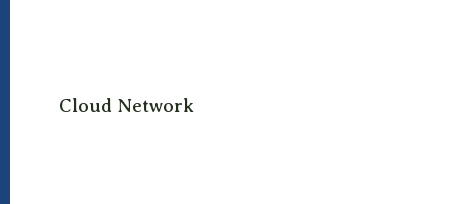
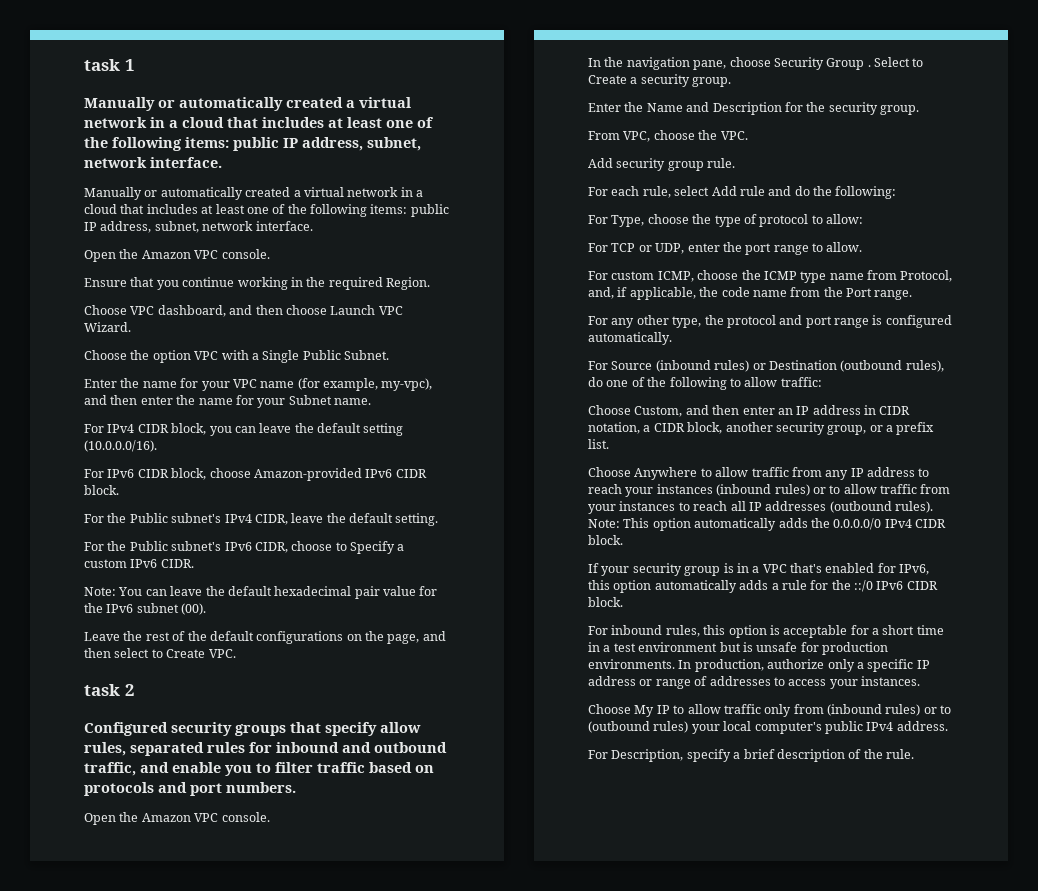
[59,98,195,112] Cloud Network -> [84,59,135,71] [84,97,411,111] [84,117,433,128] [84,137,421,151] [84,157,222,168] [84,187,423,200] [84,204,449,217] [84,221,313,233] [84,249,270,262] [84,277,430,290] [84,305,403,317] [84,322,131,332] [84,350,389,363] [84,378,433,391] [84,395,371,408] [84,423,404,436] [84,440,157,452] [84,468,427,481] [84,485,119,495] [84,513,439,526] [84,541,405,554] [84,559,194,568] [84,586,438,599] [84,603,207,615] [84,631,446,644] [84,648,236,658] [84,684,135,696] [84,722,421,736] [84,742,447,756] [84,762,434,776] [84,782,296,796] [84,812,270,825] [588,57,924,70] [588,74,732,87] [588,102,919,115] [588,130,748,142] [588,158,736,171] [588,186,897,199] [588,214,863,227] [588,242,863,255] [588,270,953,283] [588,287,913,300] [588,315,952,328] [588,332,672,345] [588,360,944,372] [588,377,822,390] [588,405,911,417] [588,422,935,435] [588,439,609,449] [588,467,930,480] [588,484,951,497] [588,501,933,514] [588,518,946,531] [588,535,623,545] [588,563,930,576] [588,580,938,593] [588,597,623,607] [588,625,944,638] [588,642,888,655] [588,659,930,672] [588,676,920,689] [588,704,952,717] [588,721,948,734] [588,749,914,762] task 1 // Manually or automatically created a virtual network in a cloud that includes at least one of the following items: public IP address, subnet, network interface. // Manually or automatically created a virtual network in a cloud that includes at least one of the following items: public IP address, subnet, network interface. // Open the Amazon VPC console. // Ensure that you continue working in the required Region. // Choose VPC dashboard, and then choose Launch VPC Wizard. // Choose the option VPC with a Single Public Subnet. // Enter the name for your VPC name (for example, my-vpc), and then enter the name for your Subnet name. // For IPv4 CIDR block, you can leave the default setting (10.0.0.0/16). // For IPv6 CIDR block, choose Amazon-provided IPv6 CIDR block. // For the Public subnet's IPv4 CIDR, leave the default setting. // For the Public subnet's IPv6 CIDR, choose to Specify a custom IPv6 CIDR. // Note: You can leave the default hexadecimal pair value for the IPv6 subnet (00). // Leave the rest of the default configurations on the page, and then select to Create VPC. // task 2 // Configured security groups that specify allow rules, separated rules for inbound and outbound traffic, and enable you to filter traffic based on protocols and port numbers. // Open the Amazon VPC console. // In the navigation pane, choose Security Group . Select to Create a security group. // Enter the Name and Description for the security group. // From VPC, choose the VPC. // Add security group rule. // For each rule, select Add rule and do the following: // For Type, choose the type of protocol to allow: // For TCP or UDP, enter the port range to allow. // For custom ICMP, choose the ICMP type name from Protocol, and, if applicable, the code name from the Port range. // For any other type, the protocol and port range is configured automatically. // For Source (inbound rules) or Destination (outbound rules), do one of the following to allow traffic: // Choose Custom, and then enter an IP address in CIDR notation, a CIDR block, another security group, or a prefix list. // Choose Anywhere to allow traffic from any IP address to reach your instances (inbound rules) or to allow traffic from your instances to reach all IP addresses (outbound rules). Note: This option automatically adds the 0.0.0.0/0 IPv4 CIDR block. // If your security group is in a VPC that's enabled for IPv6, this option automatically adds a rule for the ::/0 IPv6 CIDR block. // For inbound rules, this option is acceptable for a short time in a test environment but is unsafe for production environments. In production, authorize only a specific IP address or range of addresses to access your instances. // Choose My IP to allow traffic only from (inbound rules) or to (outbound rules) your local computer's public IPv4 address. // For Description, specify a brief description of the rule.

